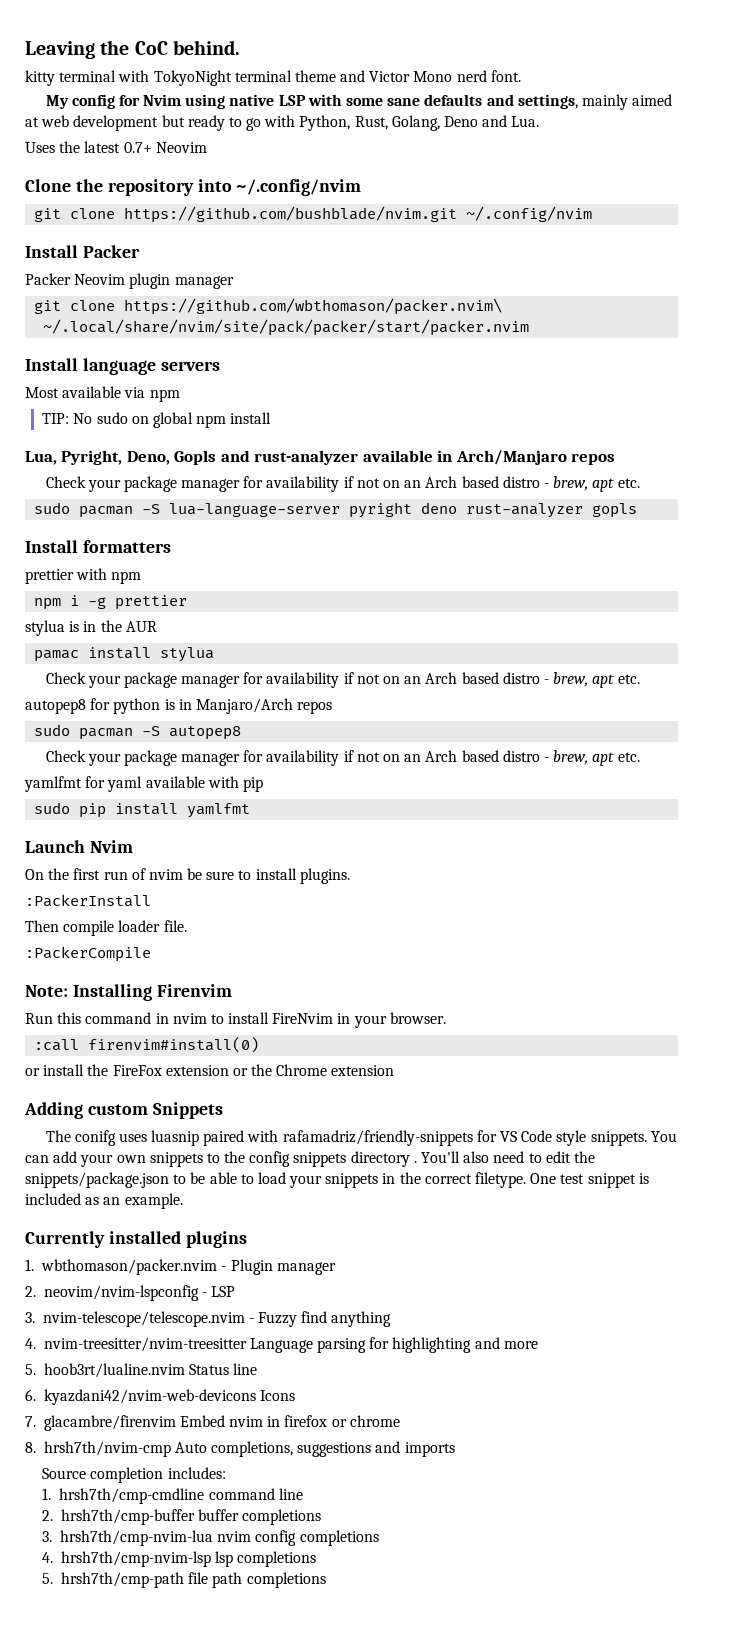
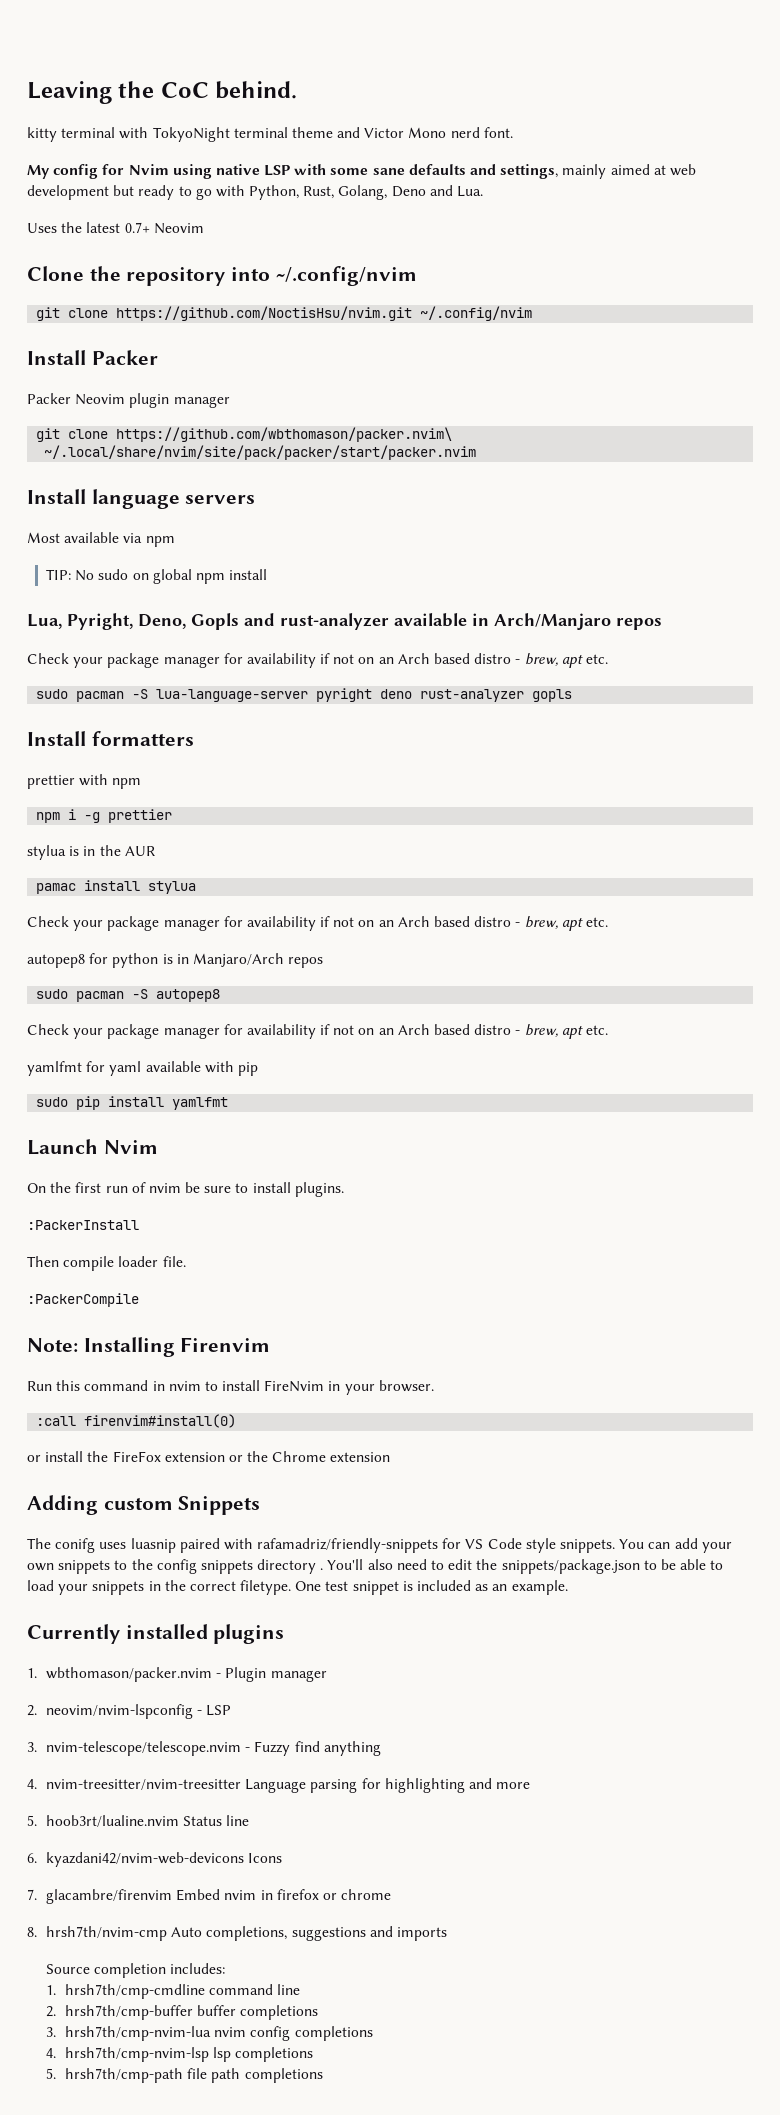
[124,206,458,223] https://github.com/bushblade/nvim.git -> [116,306,413,321] https://github.com/NoctisHsu/nvim.git

